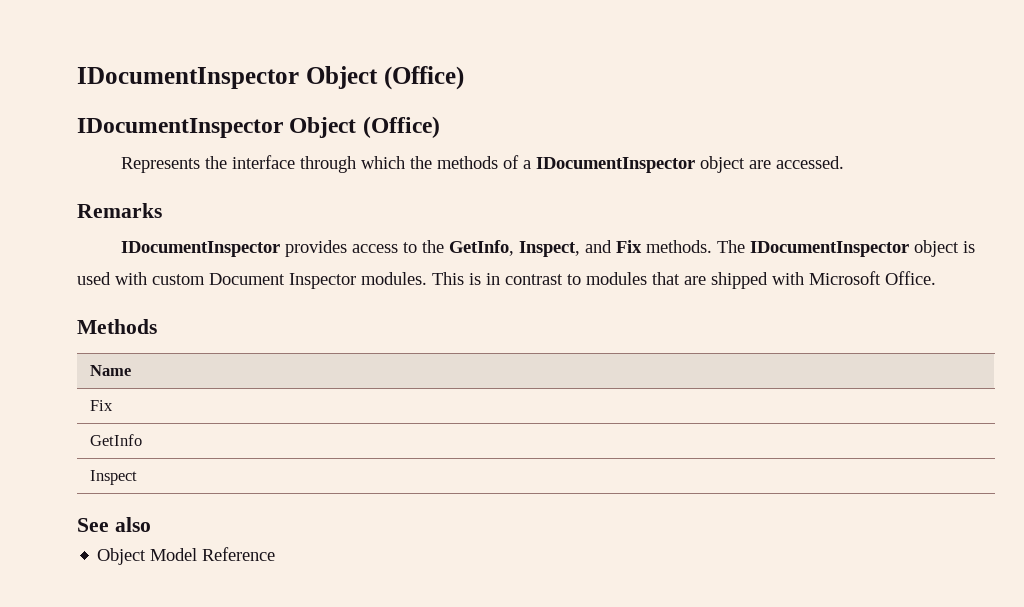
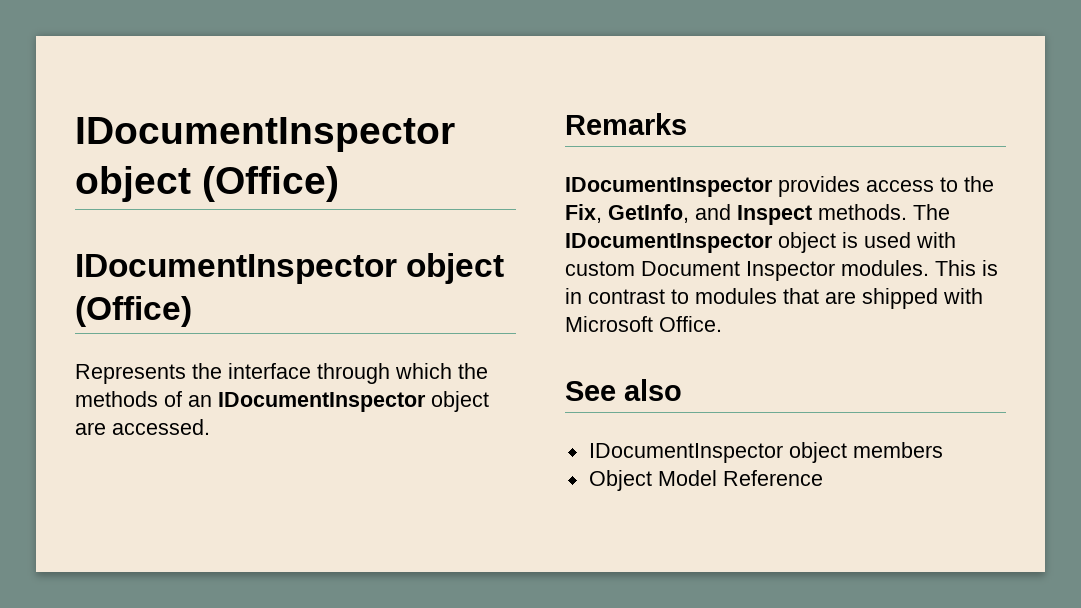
[77,66,378,89] IDocumentInspector Object -> [75,117,455,152] [75,166,191,202] IDocumentInspector object
[289,117,357,138] Object -> [406,253,505,284] object
[522,160,531,169] a -> [188,395,212,407] an
[448,240,642,257] GetInfo, Inspect, and Fix -> [565,204,812,225] Fix, GetInfo, and Inspect
[77,319,157,334] [90,365,132,376] [90,400,114,411] [90,434,143,446] [90,470,138,485] // Methods // Name // Fix // GetInfo // Inspect -> (722, 324) none
(151, 524) none -> [588,442,943,463] // IDocumentInspector object members

